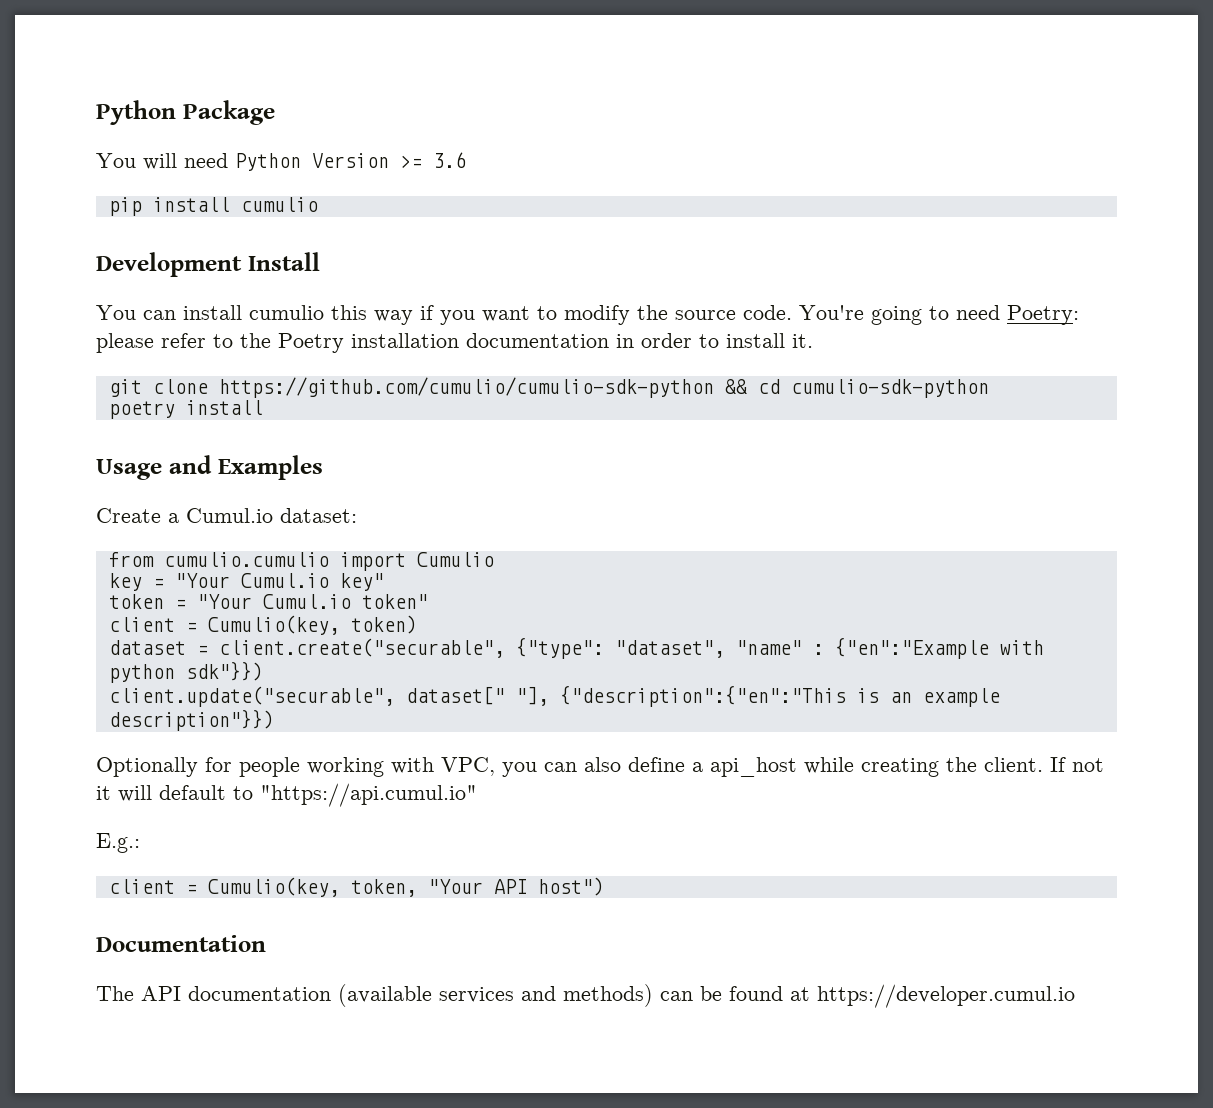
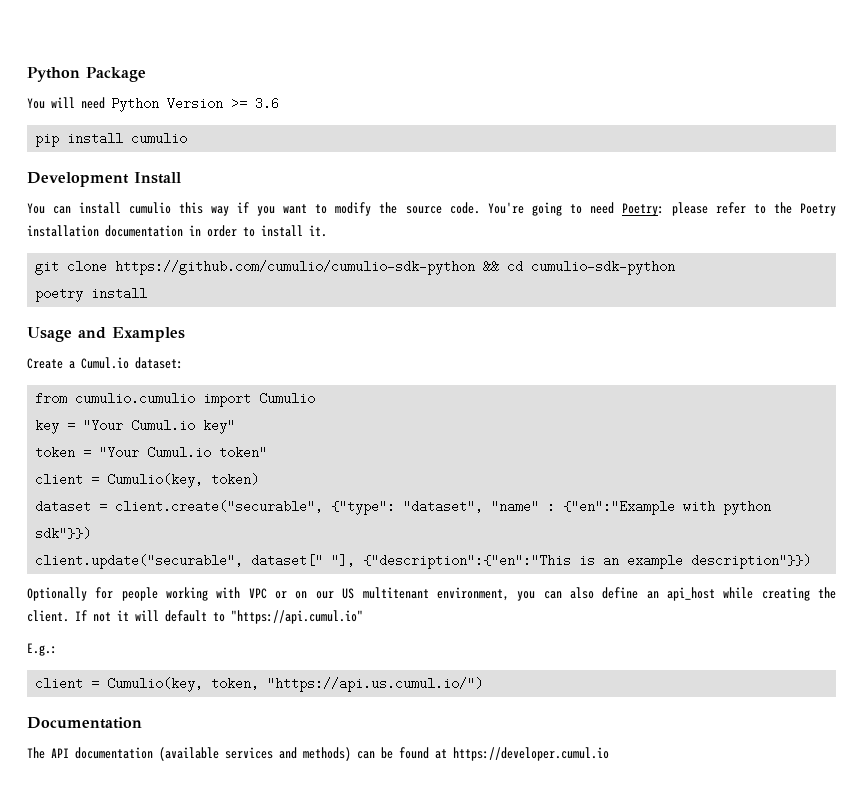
[441,757,495,776] VPC, -> [248,587,509,601] VPC or on our US multitenant environment,
[692,762,703,772] a -> [646,591,659,599] an
[427,877,604,896] "Your API host") -> [267,677,484,692] "https://api.us.cumul.io/")

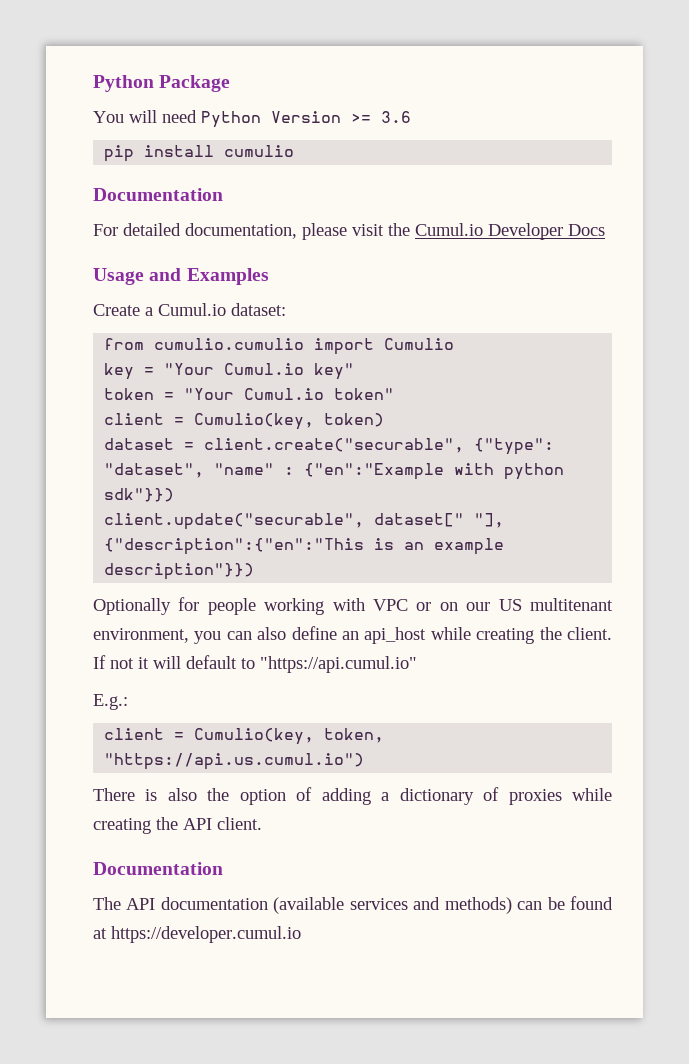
[27,172,181,187] [27,202,837,216] [27,225,327,237] [35,260,676,275] [35,287,148,302] Development Install // You can install cumulio this way if you want to modify the source code. You're going to need Poetry: please refer to the Poetry installation documentation in order to install it. // git clone https://github.com/cumulio/cumulio-sdk-python && cd cumulio-sdk-python // poetry install -> [93,188,223,201] [93,223,605,240] Documentation // For detailed documentation, please visit the Cumul.io Developer Docs
[267,677,484,692] "https://api.us.cumul.io/") -> [104,753,365,770] [93,787,612,805] [93,817,262,834] "https://api.us.cumul.io") // There is also the option of adding a dictionary of proxies while creating the API client.

